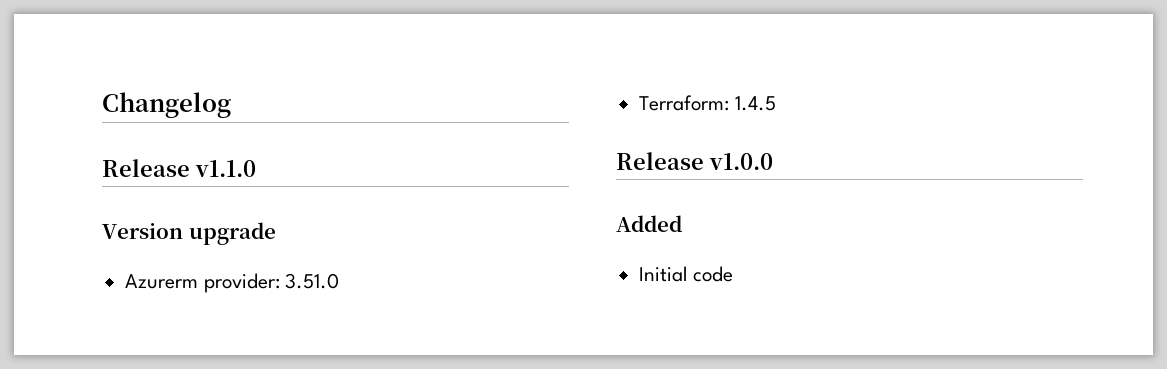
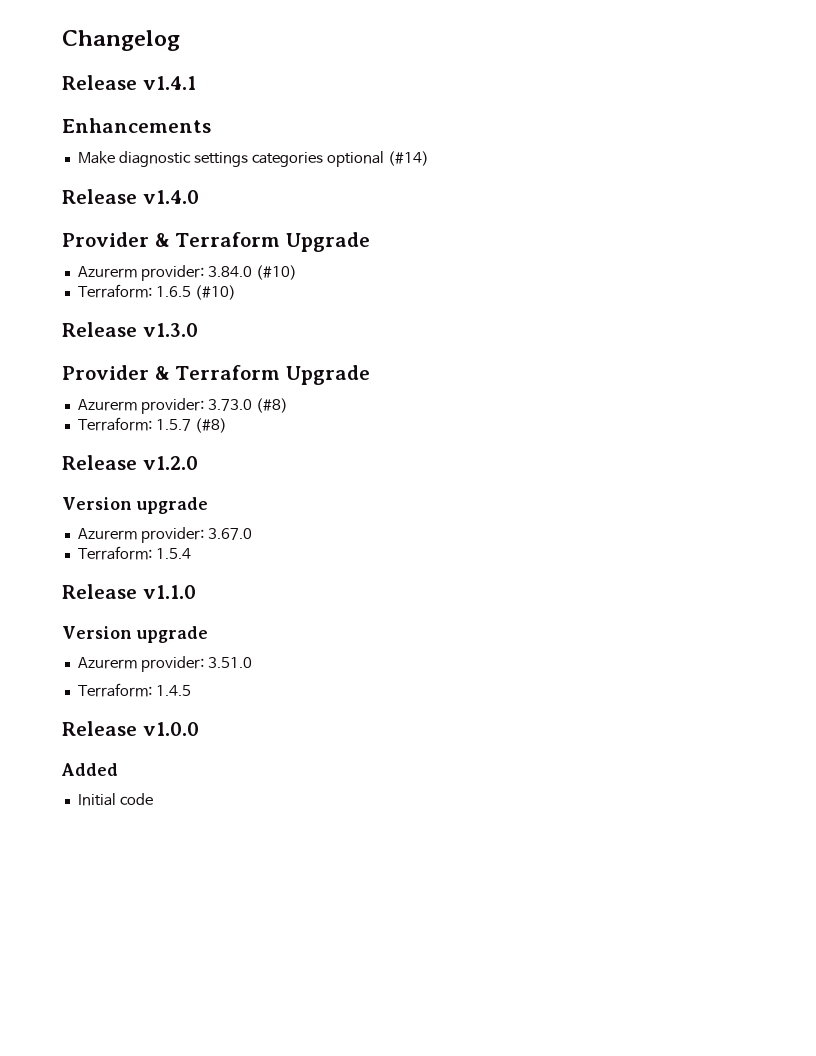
(231, 105) none -> [62,75,196,90] [62,118,211,133] [77,151,429,167] [62,189,199,204] [62,232,370,252] [77,265,297,281] [77,284,236,300] [62,322,198,337] [62,365,370,385] [77,398,288,414] [77,417,227,433] [62,455,198,470] [62,497,208,514] [77,527,252,543] [77,546,191,560] // Release v1.4.1 // Enhancements // Make diagnostic settings categories optional (#14) // Release v1.4.0 // Provider & Terraform Upgrade // Azurerm provider: 3.84.0 (#10) // Terraform: 1.6.5 (#10) // Release v1.3.0 // Provider & Terraform Upgrade // Azurerm provider: 3.73.0 (#8) // Terraform: 1.5.7 (#8) // Release v1.2.0 // Version upgrade // Azurerm provider: 3.67.0 // Terraform: 1.5.4

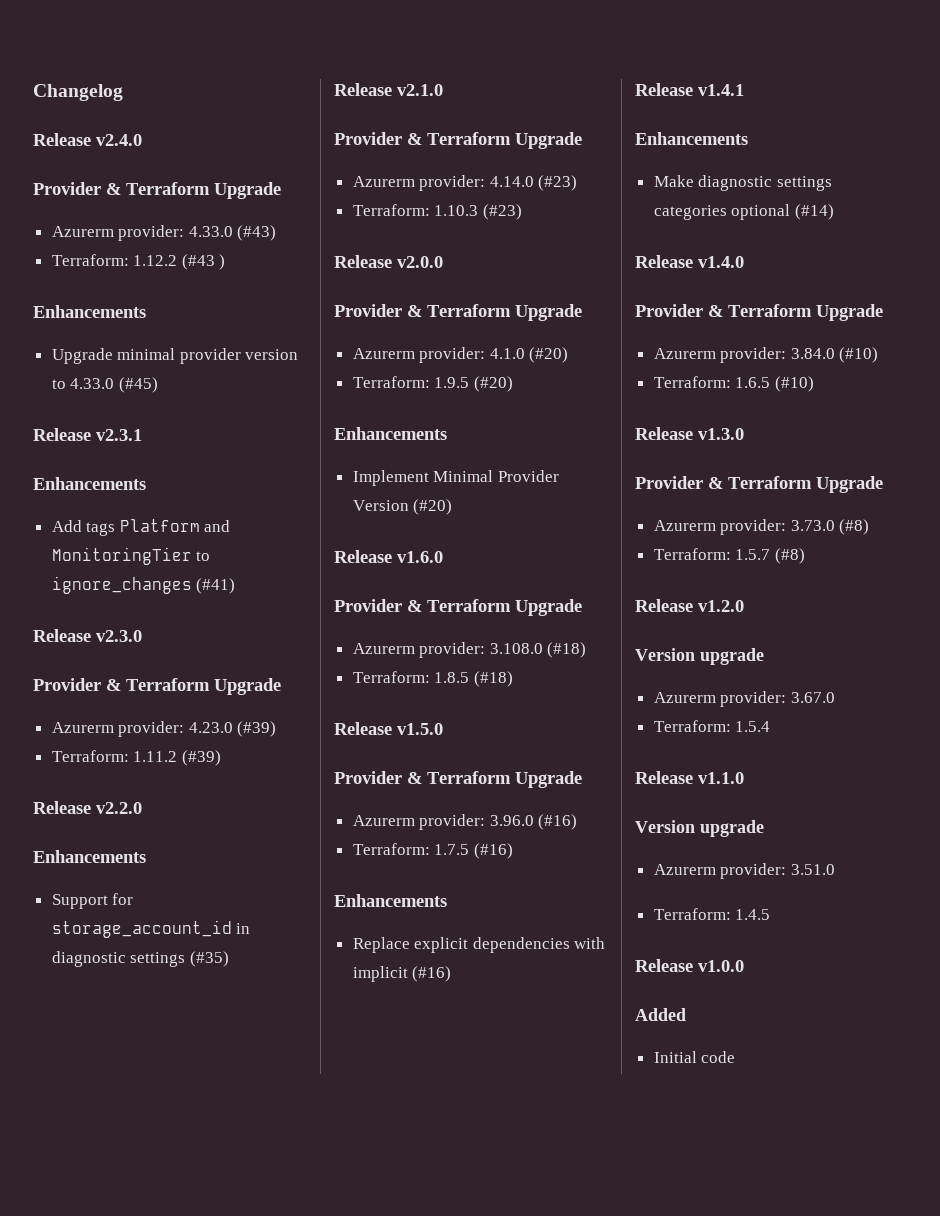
(180, 40) none -> [33,133,142,146] [33,182,281,199] [51,225,277,241] [51,254,226,270] [33,305,146,318] [51,348,299,364] [51,377,158,393] [33,428,142,441] [33,477,146,490] [51,519,231,536] [51,547,211,565] [51,576,236,594] [33,629,142,642] [33,678,281,695] [51,721,277,737] [51,750,221,766] [33,801,142,814] [33,850,146,863] [51,893,134,909] [51,920,251,938] [51,951,229,967] [334,83,443,96] [334,132,582,149] [352,175,578,191] [352,204,522,220] [334,255,443,268] [334,304,582,321] [352,347,569,363] [352,376,513,392] [334,427,447,440] [352,470,559,486] [352,499,453,515] [334,550,443,563] [334,599,582,616] [352,642,587,658] [352,671,513,687] [334,722,443,735] [334,771,582,788] [352,814,578,830] [352,843,513,859] [334,894,447,907] [352,937,606,953] [352,966,452,982] // Release v2.4.0 // Provider & Terraform Upgrade // Azurerm provider: 4.33.0 (#43) // Terraform: 1.12.2 (#43 ) // Enhancements // Upgrade minimal provider version to 4.33.0 (#45) // Release v2.3.1 // Enhancements // Add tags Platform and MonitoringTier to ignore_changes (#41) // Release v2.3.0 // Provider & Terraform Upgrade // Azurerm provider: 4.23.0 (#39) // Terraform: 1.11.2 (#39) // Release v2.2.0 // Enhancements // Support for storage_account_id in diagnostic settings (#35) // Release v2.1.0 // Provider & Terraform Upgrade // Azurerm provider: 4.14.0 (#23) // Terraform: 1.10.3 (#23) // Release v2.0.0 // Provider & Terraform Upgrade // Azurerm provider: 4.1.0 (#20) // Terraform: 1.9.5 (#20) // Enhancements // Implement Minimal Provider Version (#20) // Release v1.6.0 // Provider & Terraform Upgrade // Azurerm provider: 3.108.0 (#18) // Terraform: 1.8.5 (#18) // Release v1.5.0 // Provider & Terraform Upgrade // Azurerm provider: 3.96.0 (#16) // Terraform: 1.7.5 (#16) // Enhancements // Replace explicit dependencies with implicit (#16)

